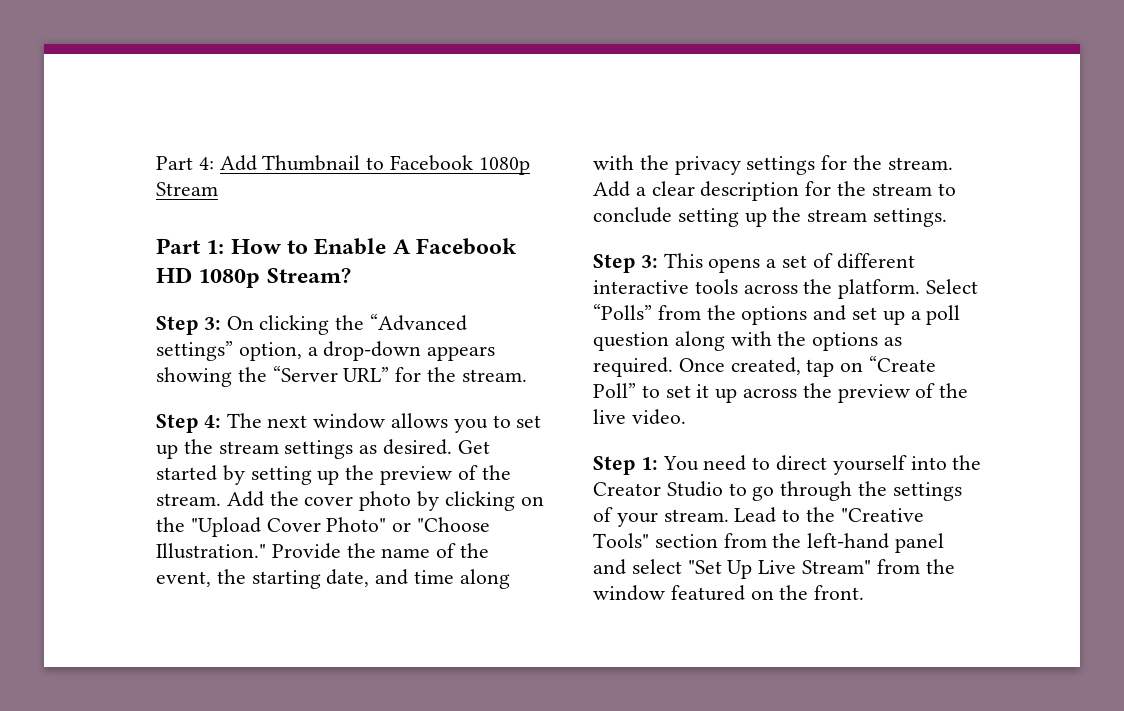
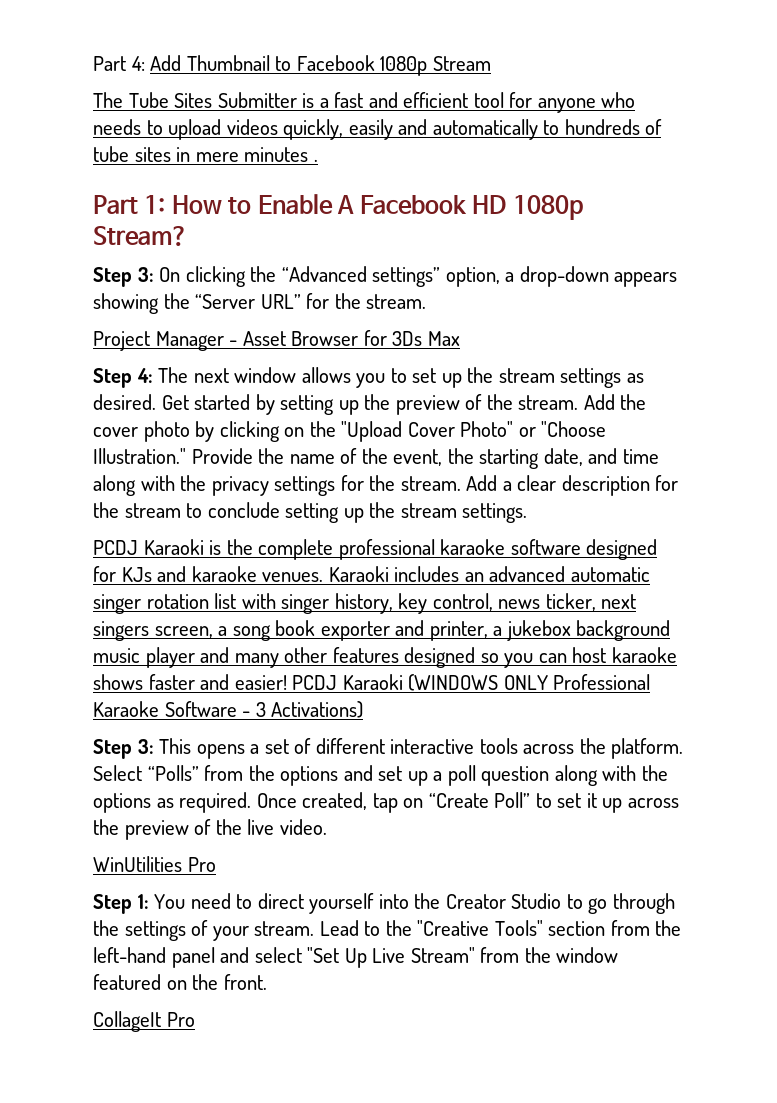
(218, 189) none -> [93,92,636,113] [93,119,663,140] [93,146,318,162] // The Tube Sites Submitter is a fast and efficient tool for anyone who needs to upload videos quickly, easily and automatically to hundreds of tube sites in mere minutes .
(527, 375) none -> [93,330,460,351] // Project Manager - Asset Browser for 3Ds Max
(948, 217) none -> [93,539,658,560] [93,566,650,582] [93,593,637,614] [93,620,671,641] [93,647,677,668] [93,674,651,691] [93,701,364,718] // PCDJ Karaoki is the complete professional karaoke software designed for KJs and karaoke venues. Karaoki includes an advanced automatic singer rotation list with singer history, key control, news ticker, next singers screen, a song book exporter and printer, a jukebox background music player and many other features designed so you can host karaoke shows faster and easier! PCDJ Karaoki (WINDOWS ONLY Professional Karaoke Software - 3 Activations)
(686, 417) none -> [93,856,216,872] // WinUtilities Pro
(865, 592) none -> [93,1011,195,1032] // CollageIt Pro

